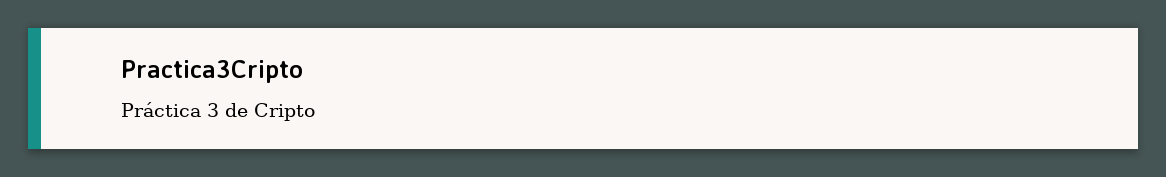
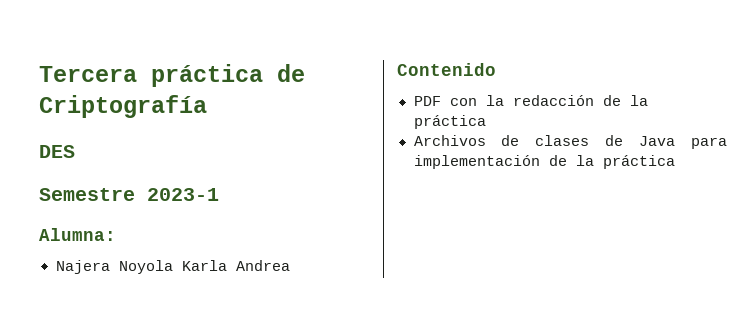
[121,60,303,83] [121,102,315,121] Practica3Cripto // Práctica 3 de Cripto -> [39,64,305,87] [39,95,207,118] [39,145,75,158] [39,188,219,201] [39,228,116,241] [55,260,290,274] [397,63,496,76] [413,95,648,106] [413,115,486,129] [413,135,727,149] [413,155,675,169] Tercera práctica de Criptografía // DES // Semestre 2023-1 // Alumna: // Najera Noyola Karla Andrea // Contenido // PDF con la redacción de la práctica // Archivos de clases de Java para implementación de la práctica

